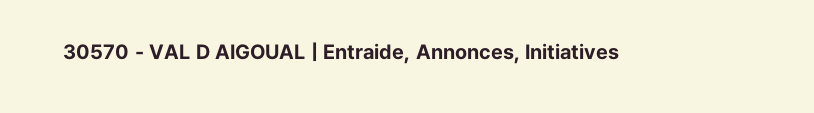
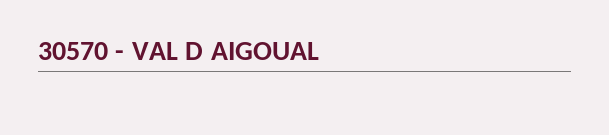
[310,42,620,64] | Entraide, Annonces, Initiatives -> (319, 51) none

